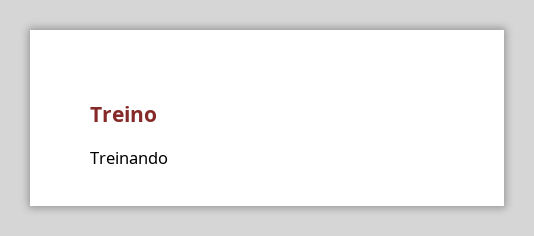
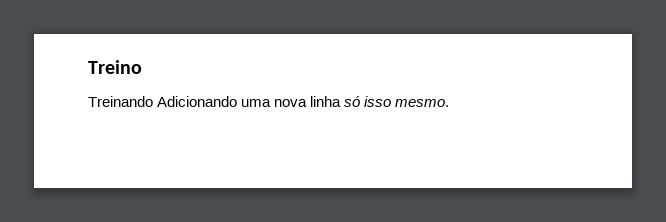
(168, 158) none -> [157,96,450,107] Adicionando uma nova linha só isso mesmo.

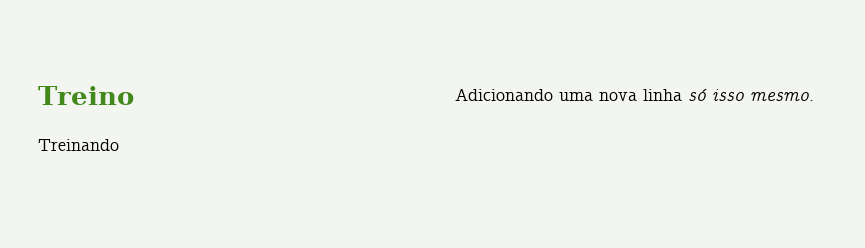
(153, 101) none -> (119, 145) //

